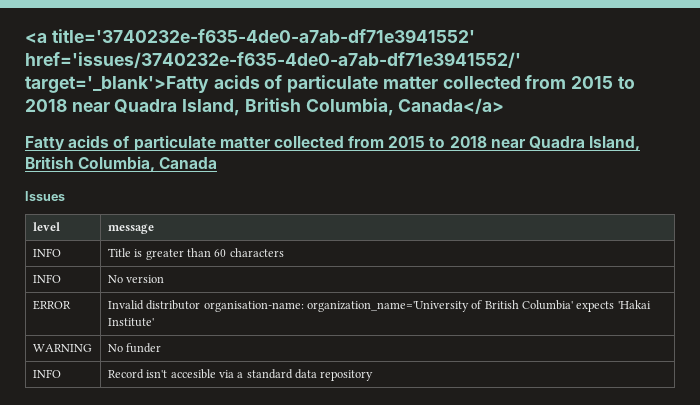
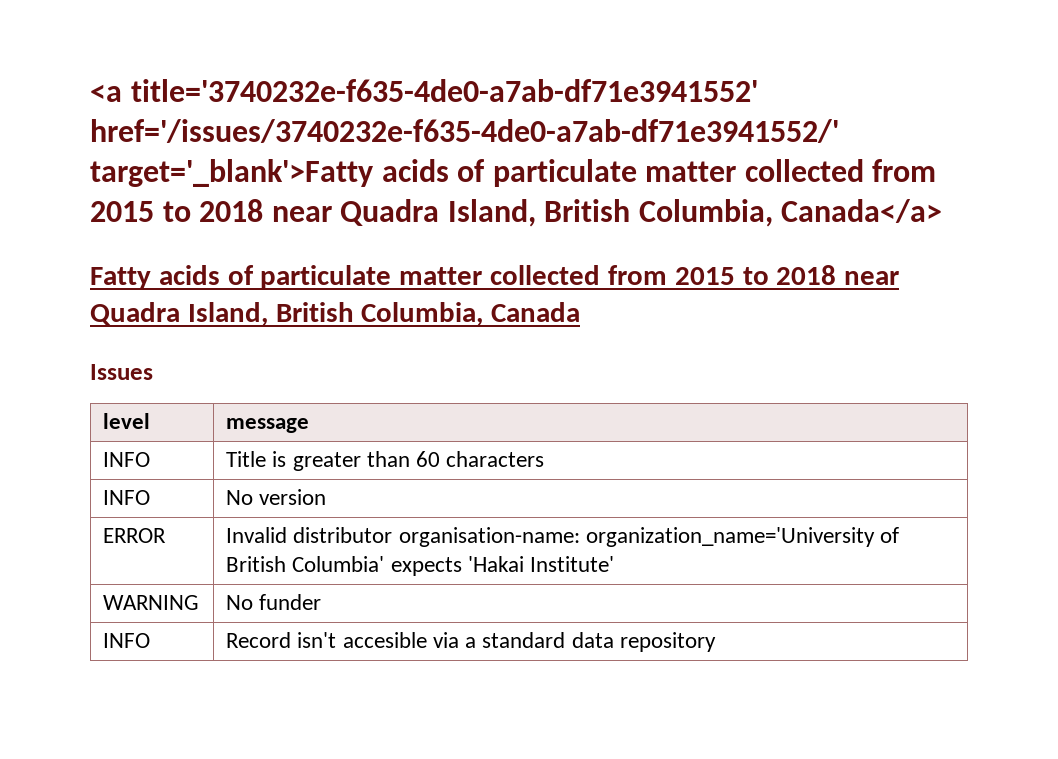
[25,52,521,68] href='issues/3740232e-f635-4de0-a7ab-df71e3941552/' -> [90,119,839,143] href='/issues/3740232e-f635-4de0-a7ab-df71e3941552/'

